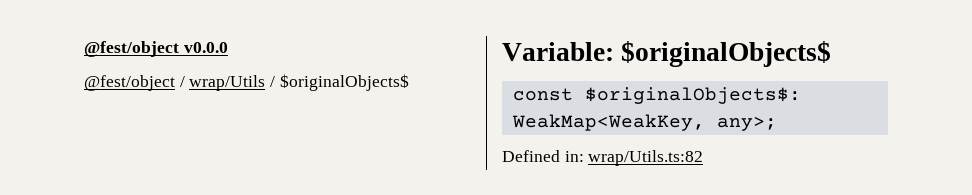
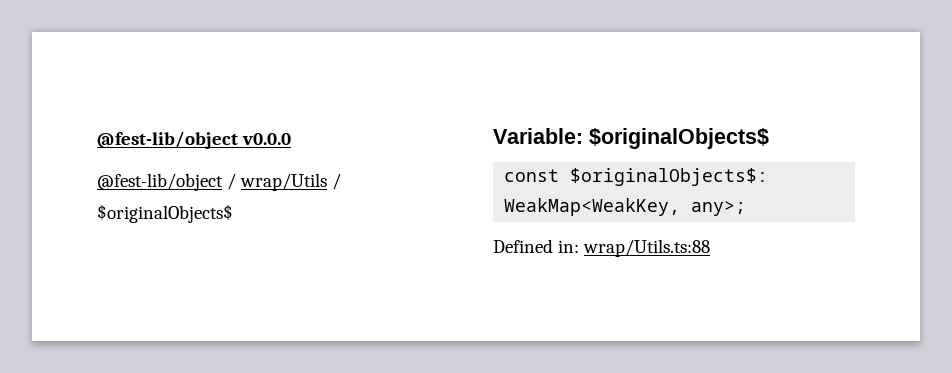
[84,41,179,57] @fest/object -> [97,131,238,149] @fest-lib/object
[84,75,175,91] @fest/object -> [97,173,223,191] @fest-lib/object
[588,150,704,166] wrap/Utils.ts:82 -> [583,239,711,257] wrap/Utils.ts:88

